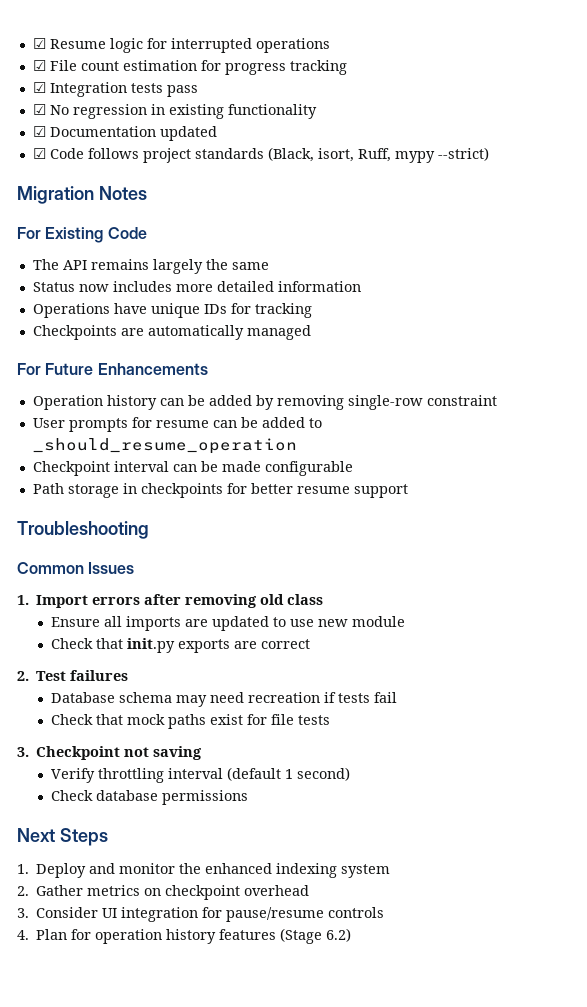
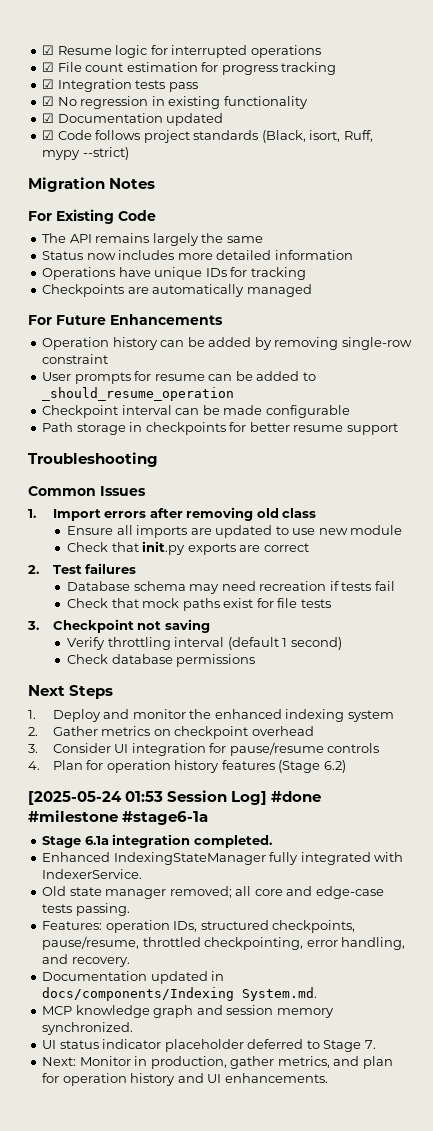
(352, 935) none -> [28,790,322,805] [28,810,209,825] [42,834,272,848] [42,852,404,865] [42,869,143,879] [42,886,384,899] [42,903,130,916] [42,920,356,933] [42,936,406,950] [42,954,130,967] [42,971,225,984] [42,987,318,1001] [42,1005,334,1018] [42,1022,134,1035] [42,1039,376,1052] [42,1056,393,1069] [42,1073,328,1086] // [2025-05-24 01:53 Session Log] #done #milestone #stage6-1a // Stage 6.1a integration completed. // Enhanced IndexingStateManager fully integrated with IndexerService. // Old state manager removed; all core and edge-case tests passing. // Features: operation IDs, structured checkpoints, pause/resume, throttled checkpointing, error handling, and recovery. // Documentation updated in docs/components/Indexing System.md. // MCP knowledge graph and session memory synchronized. // UI status indicator placeholder deferred to Stage 7. // Next: Monitor in production, gather metrics, and plan for operation history and UI enhancements.

